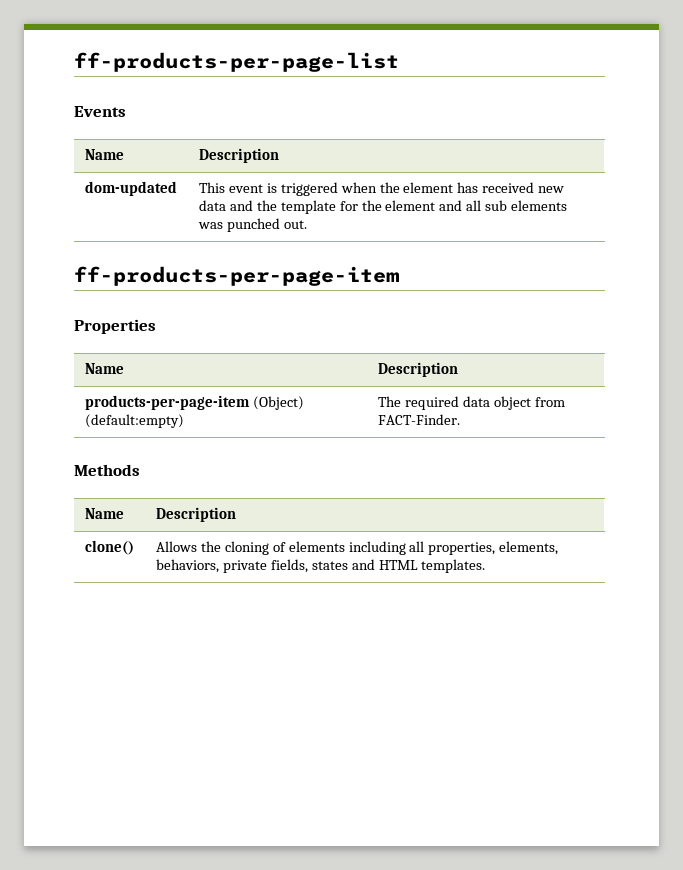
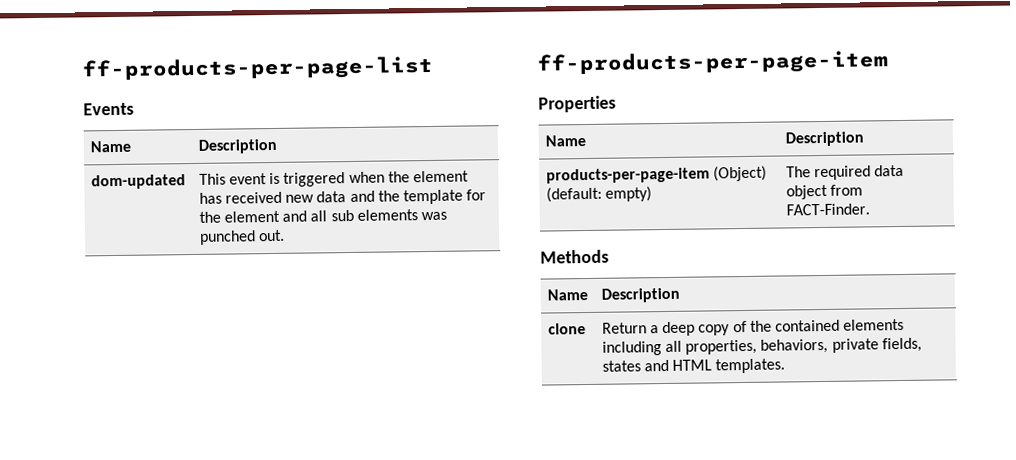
[84,414,184,428] (default:empty) -> [545,186,652,203] (default: empty)
[84,540,134,555] [155,541,286,555] clone() | Allows the cloning of -> [547,323,586,335] [601,319,840,337] clone | Return a deep copy of the contained
[499,541,559,555] elements, -> (758, 347) none

